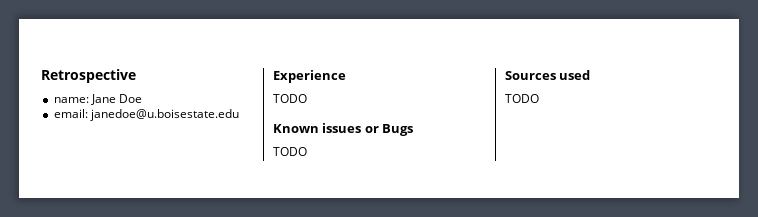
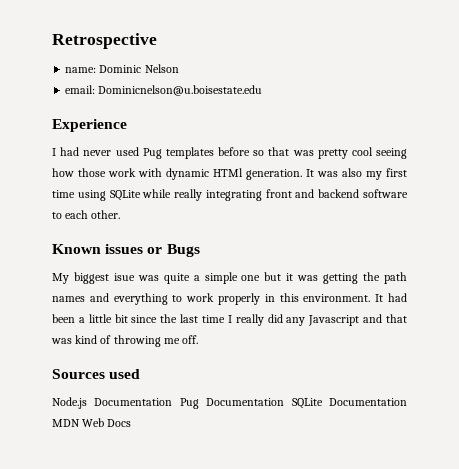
[90,94,142,105] Jane Doe -> [99,64,179,73] Dominic Nelson
[89,109,239,121] janedoe@u.boisestate.edu -> [98,85,263,96] Dominicnelson@u.boisestate.edu
[273,94,307,103] [273,123,414,136] [273,147,307,156] [505,70,591,80] [505,94,539,103] TODO // Known issues or Bugs // TODO // Sources used // TODO -> [52,147,408,159] [52,168,407,180] [52,189,408,201] [52,210,121,219] [52,244,200,257] [52,272,407,284] [52,293,408,305] [52,314,407,326] [51,335,199,347] [52,369,141,379] [52,397,407,409] [52,418,132,427] I had never used Pug templates before so that was pretty cool seeing how those work with dynamic HTMl generation. It was also my first time using SQLite while really integrating front and backend software to each other. // Known issues or Bugs // My biggest isue was quite a simple one but it was getting the path names and everything to work properly in this environment. It had been a little bit since the last time I really did any Javascript and that was kind of throwing me off. // Sources used // Node.js Documentation Pug Documentation SQLite Documentation MDN Web Docs

